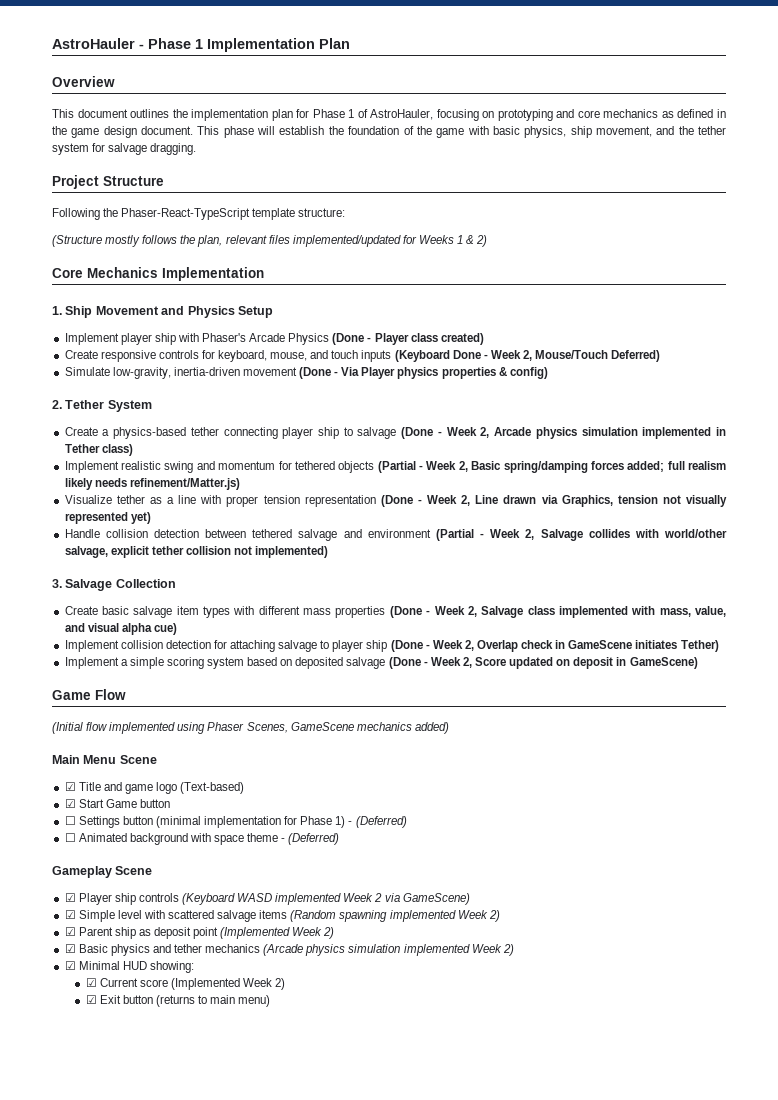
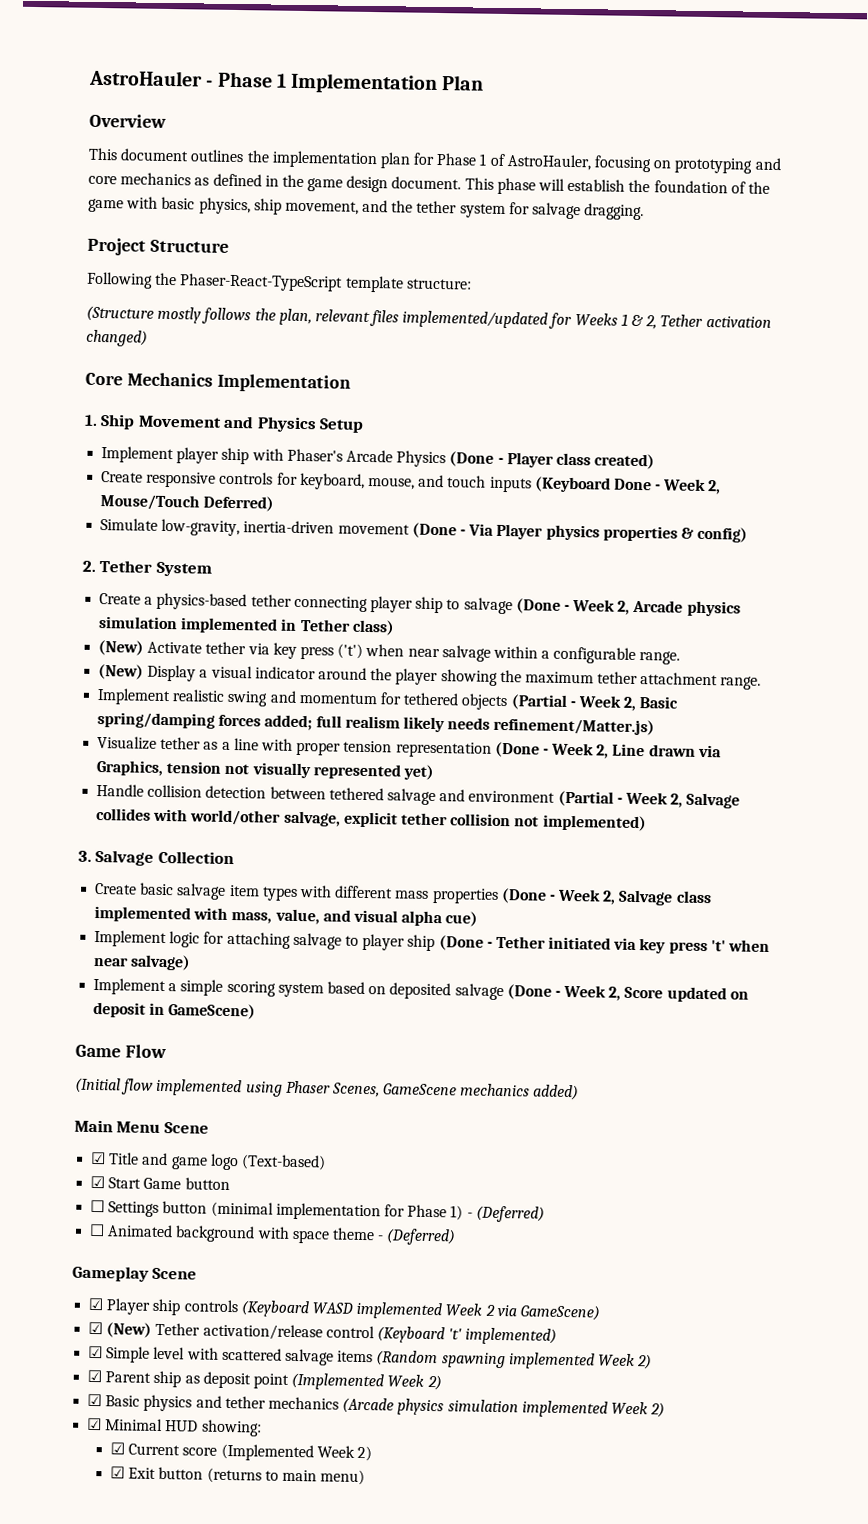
[476,235,488,247] 2) -> [645,314,772,330] [86,329,148,347] 2, Tether activation changed)
(133, 450) none -> [98,640,681,665] [98,664,762,690] // (New) Activate tether via key press ('t') when near salvage within a configurable range. // (New) Display a visual indicator around the player showing the maximum tether attachment range.
[120,640,211,649] collision detection -> [169,931,201,948] logic
[432,640,719,652] Week 2, Overlap check in GameScene initiates Tether) -> [495,935,771,955] [93,954,192,971] Tether initiated via key press 't' when near salvage)
(470, 899) none -> [88,1321,558,1345] // ☑ (New) Tether activation/release control (Keyboard 't' implemented)

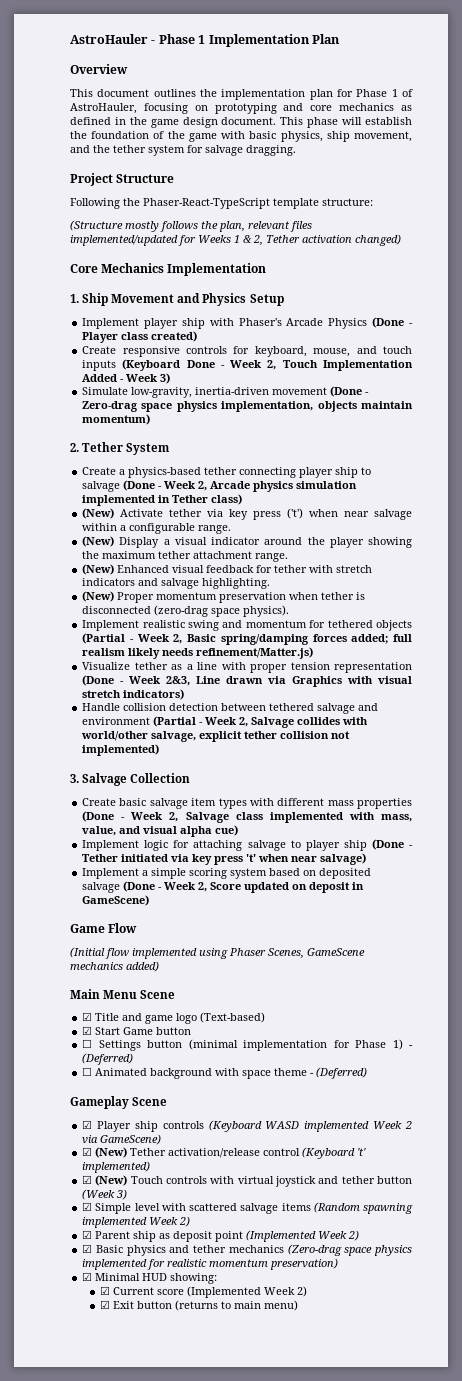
[100,494,275,512] Mouse/Touch Deferred) -> [282,360,413,371] [82,373,171,384] Touch Implementation Added - Week 3)
[468,523,749,543] Via Player physics properties & config) -> [82,401,413,412] [82,414,151,425] Zero-drag space physics implementation, objects maintain momentum)
(762, 683) none -> [82,564,373,575] [82,578,271,589] [82,591,366,603] [82,605,290,617] // (New) Enhanced visual feedback for tether with stretch indicators and salvage highlighting. // (New) Proper momentum preservation when tether is disconnected (zero-drag space physics).
[596,744,610,759] 2, -> [166,676,191,686] 2&3,
[96,760,434,780] Graphics, tension not visually represented yet) -> [292,676,412,687] [82,689,185,700] Graphics with visual stretch indicators)
(558, 1336) none -> [82,1175,412,1187] [82,1189,128,1200] // ☑ (New) Touch controls with virtual joystick and tether button (Week 3)
[342,1397,666,1418] (Arcade physics simulation implemented Week 2) -> [287,1244,412,1256] [82,1258,339,1270] (Zero-drag space physics implemented for realistic momentum preservation)

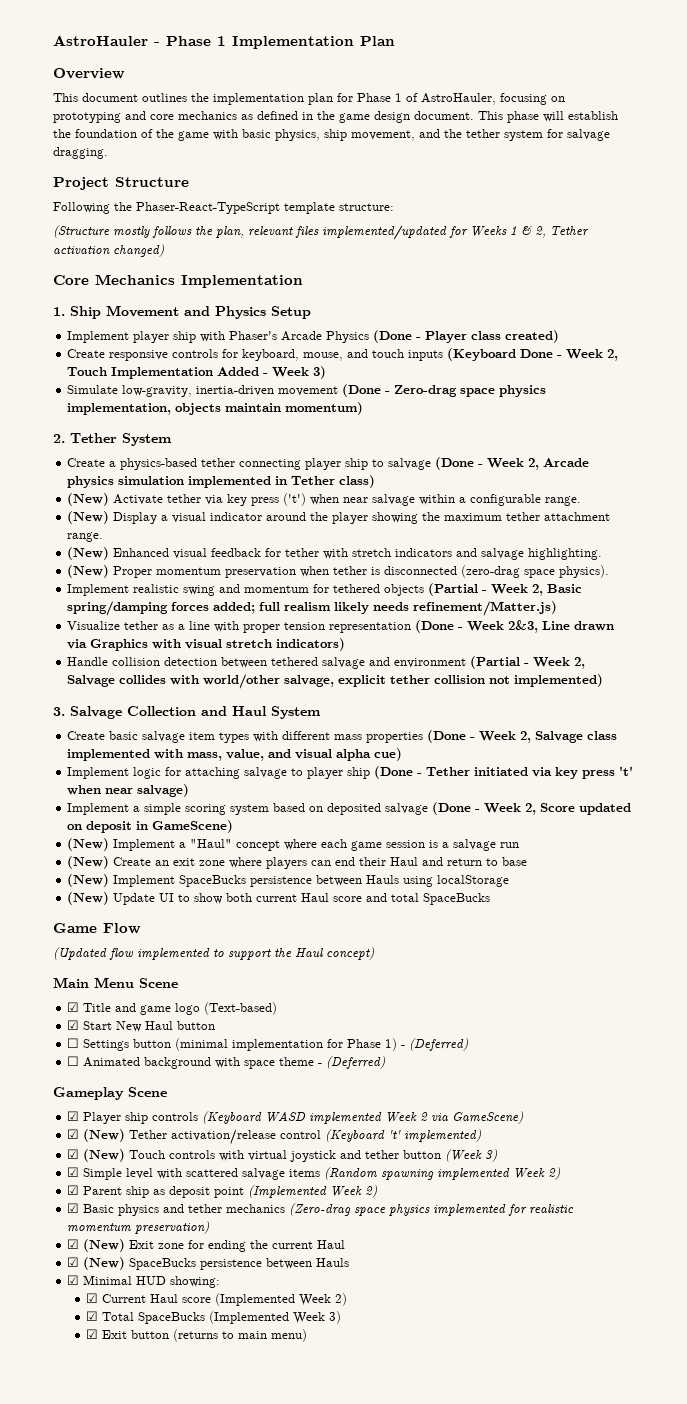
(191, 778) none -> [201,706,321,719] and Haul System
(150, 900) none -> [67,838,520,851] [67,856,528,869] [67,874,510,887] [67,892,491,905] // (New) Implement a "Haul" concept where each game session is a salvage run // (New) Create an exit zone where players can end their Haul and return to base // (New) Implement SpaceBucks persistence between Hauls using localStorage // (New) Update UI to show both current Haul score and total SpaceBucks
[70,947,105,958] (Initial -> [53,947,107,960] (Updated
[199,948,365,959] [70,961,159,972] using Phaser Scenes, GameScene mechanics added) -> [213,947,374,960] to support the Haul concept)
[123,1027,154,1035] Game -> [116,1021,174,1032] New Haul
(339, 1264) none -> [67,1239,346,1252] [67,1257,350,1270] // ☑ (New) Exit zone for ending the current Haul // ☑ (New) SpaceBucks persistence between Hauls
(155, 1291) none -> [150,1294,179,1303] Haul
(308, 1291) none -> [86,1311,342,1324] // ☑ Total SpaceBucks (Implemented Week 3)

